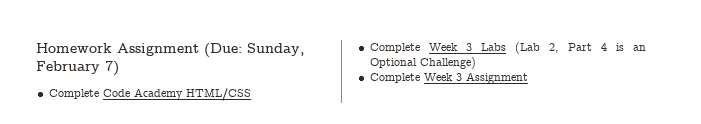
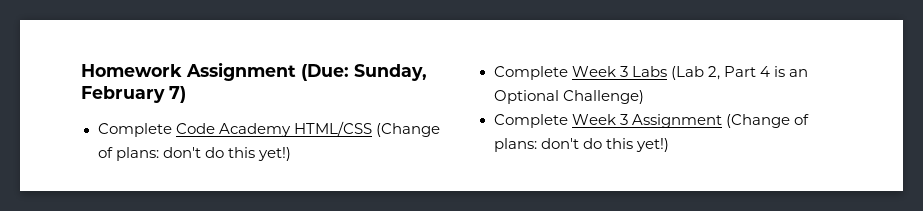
(251, 94) none -> [375,123,440,137] [97,147,291,161] (Change of plans: don't do this yet!)
(528, 78) none -> [725,114,809,128] [493,138,669,152] (Change of plans: don't do this yet!)

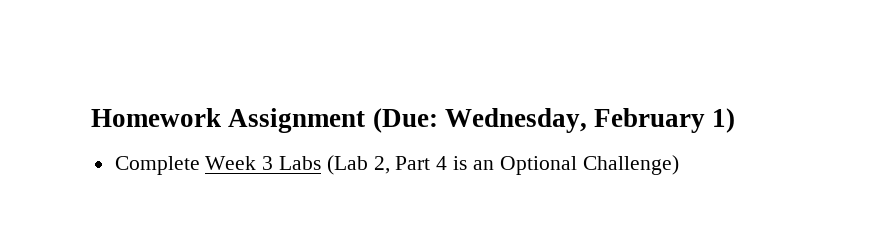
[354,64,427,81] [81,86,186,103] [97,121,440,137] [97,147,291,161] Sunday, February 7) // Complete Code Academy HTML/CSS (Change of plans: don't do this yet!) -> [444,108,736,133] Wednesday, February 1)
[493,114,809,128] [493,138,669,152] // Complete Week 3 Assignment (Change of plans: don't do this yet!) -> (679, 165) none

